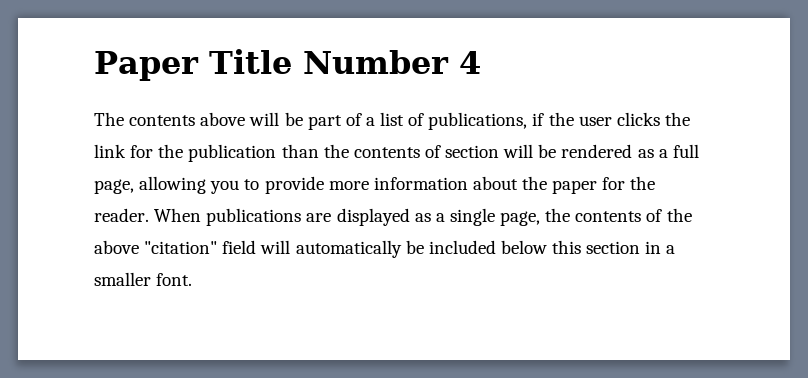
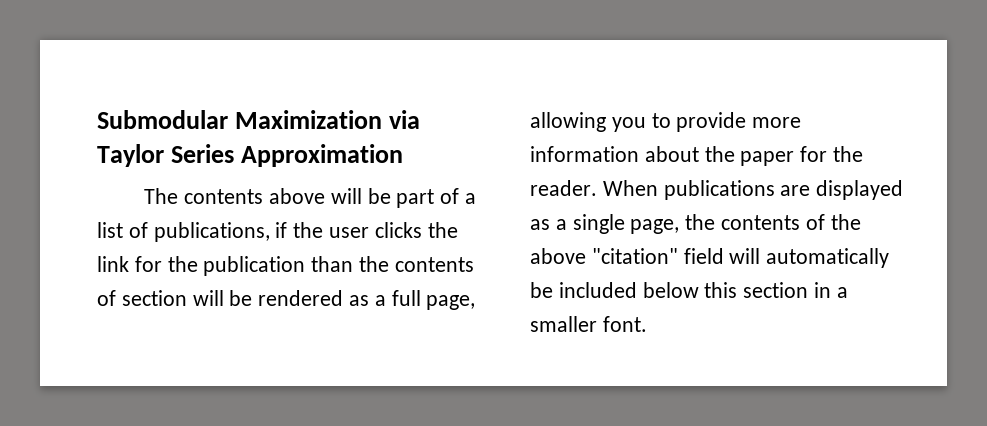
[94,49,481,81] Paper Title Number 4 -> [97,110,421,129] [97,144,404,167] Submodular Maximization via Taylor Series Approximation

